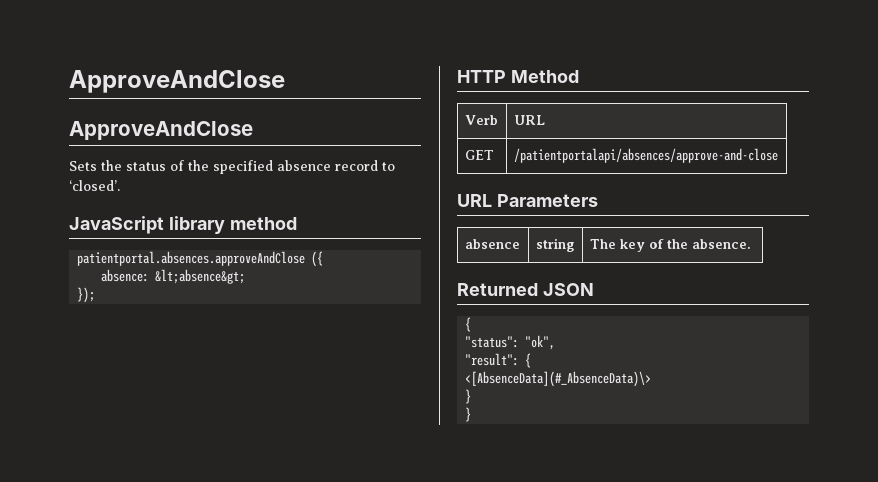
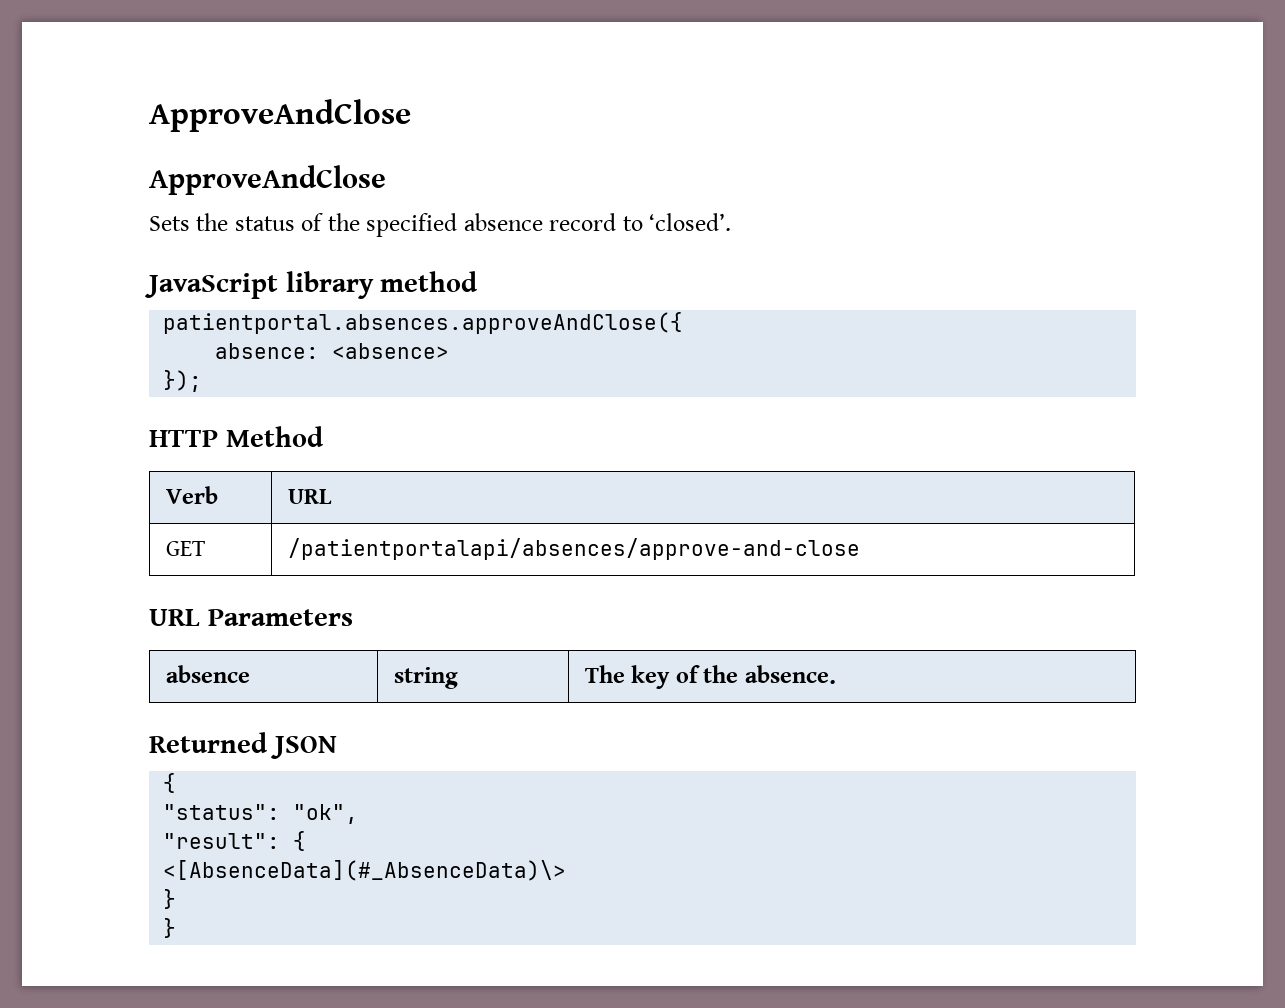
[77,251,324,267] patientportal.absences.approveAndClose ({ -> [163,312,684,334] patientportal.absences.approveAndClose({
[155,269,246,284] &lt;absence&gt; -> [332,343,450,359] <absence>

